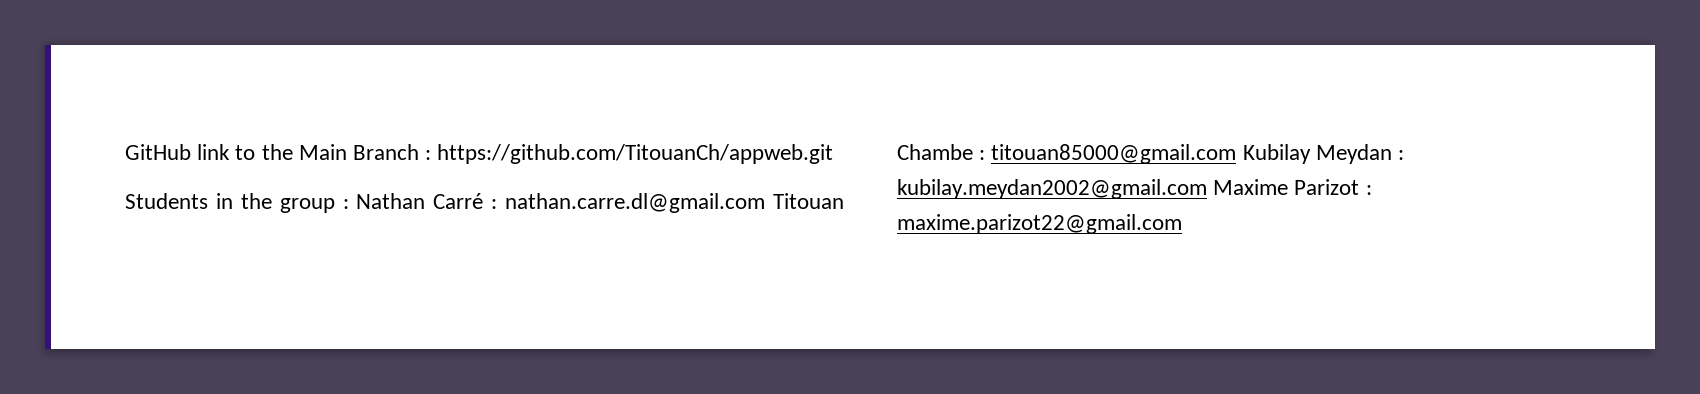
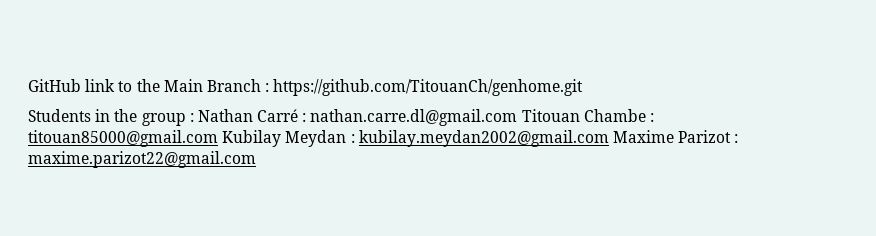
[437,144,834,164] https://github.com/TitouanCh/appweb.git -> [273,79,584,96] https://github.com/TitouanCh/genhome.git

